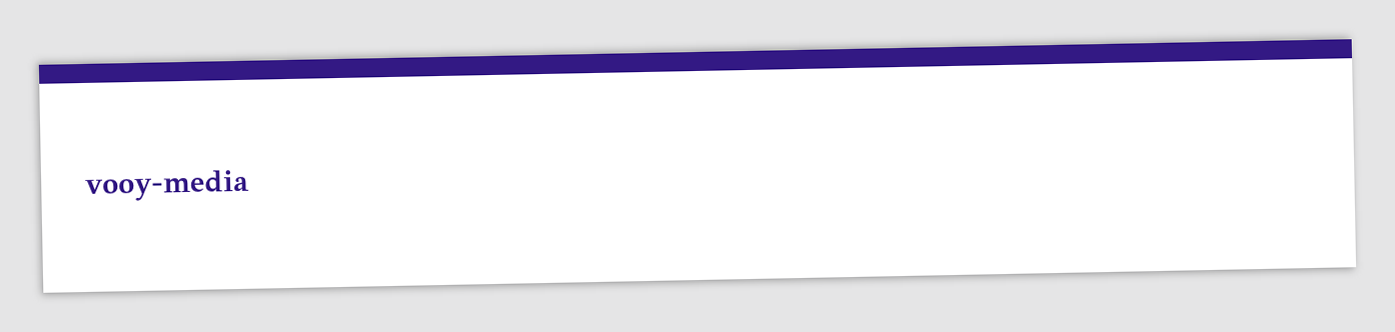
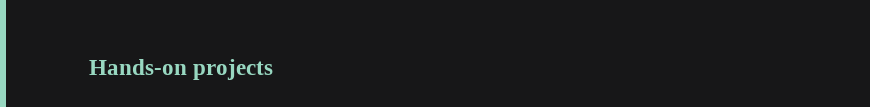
[85,169,249,202] vooy-media -> [89,59,274,80] Hands-on projects

